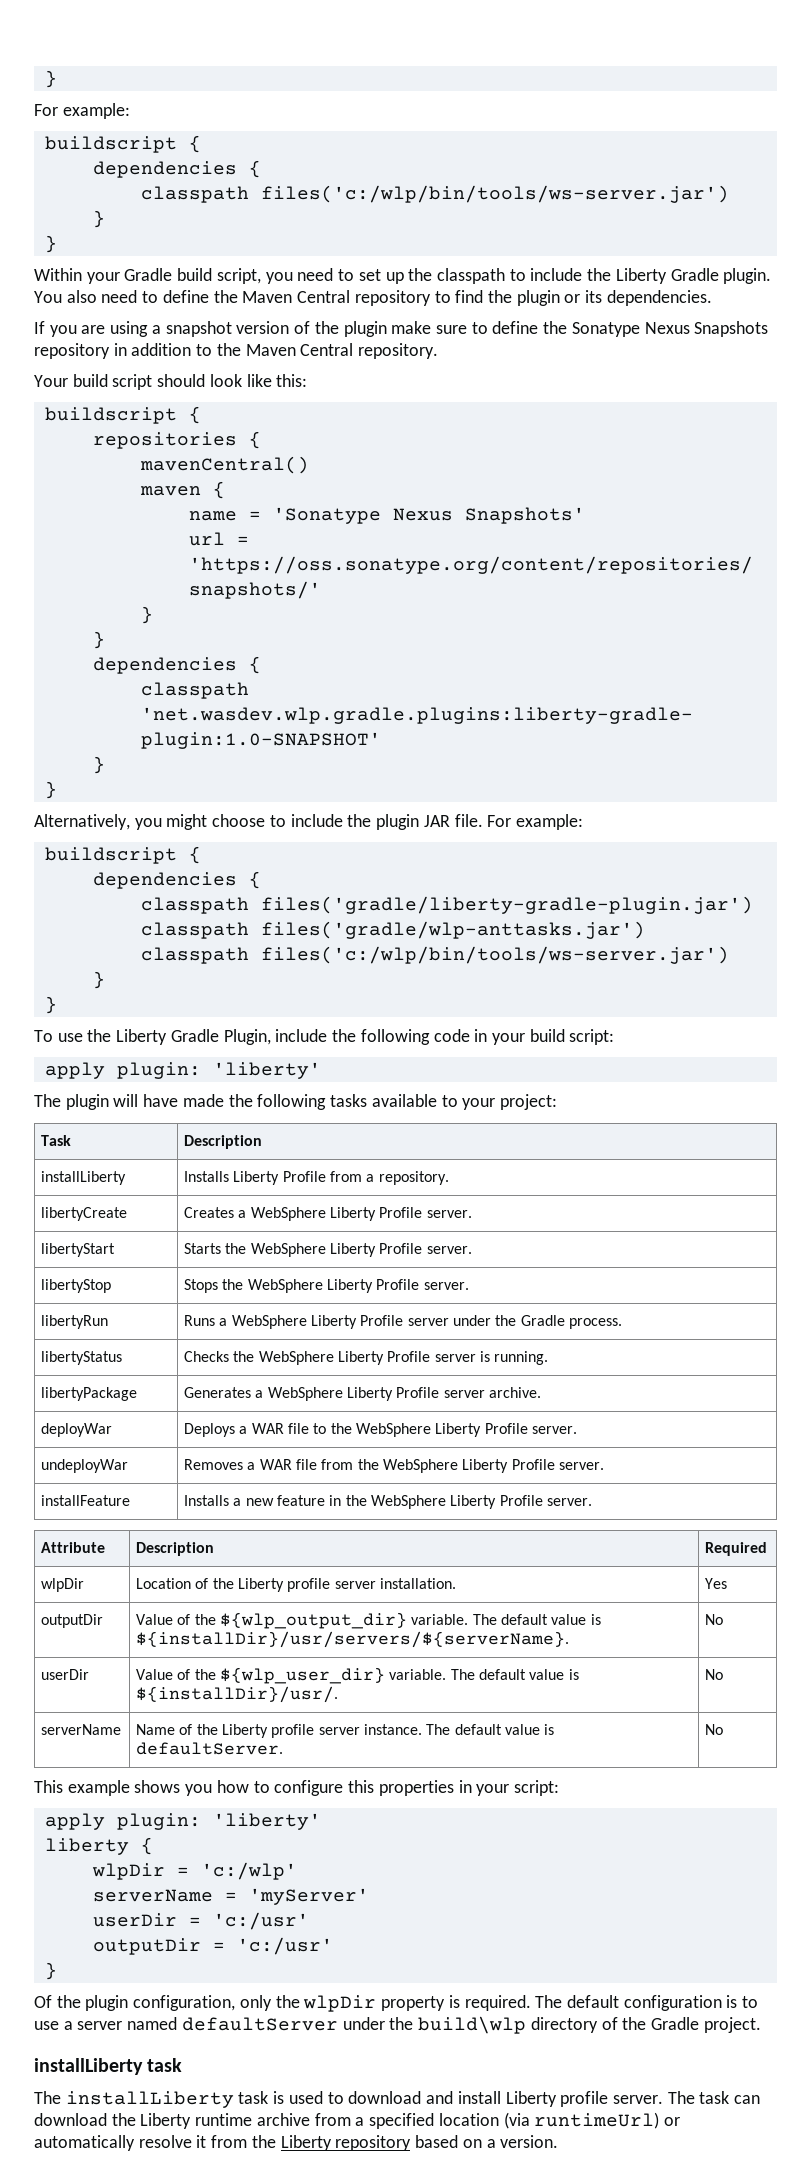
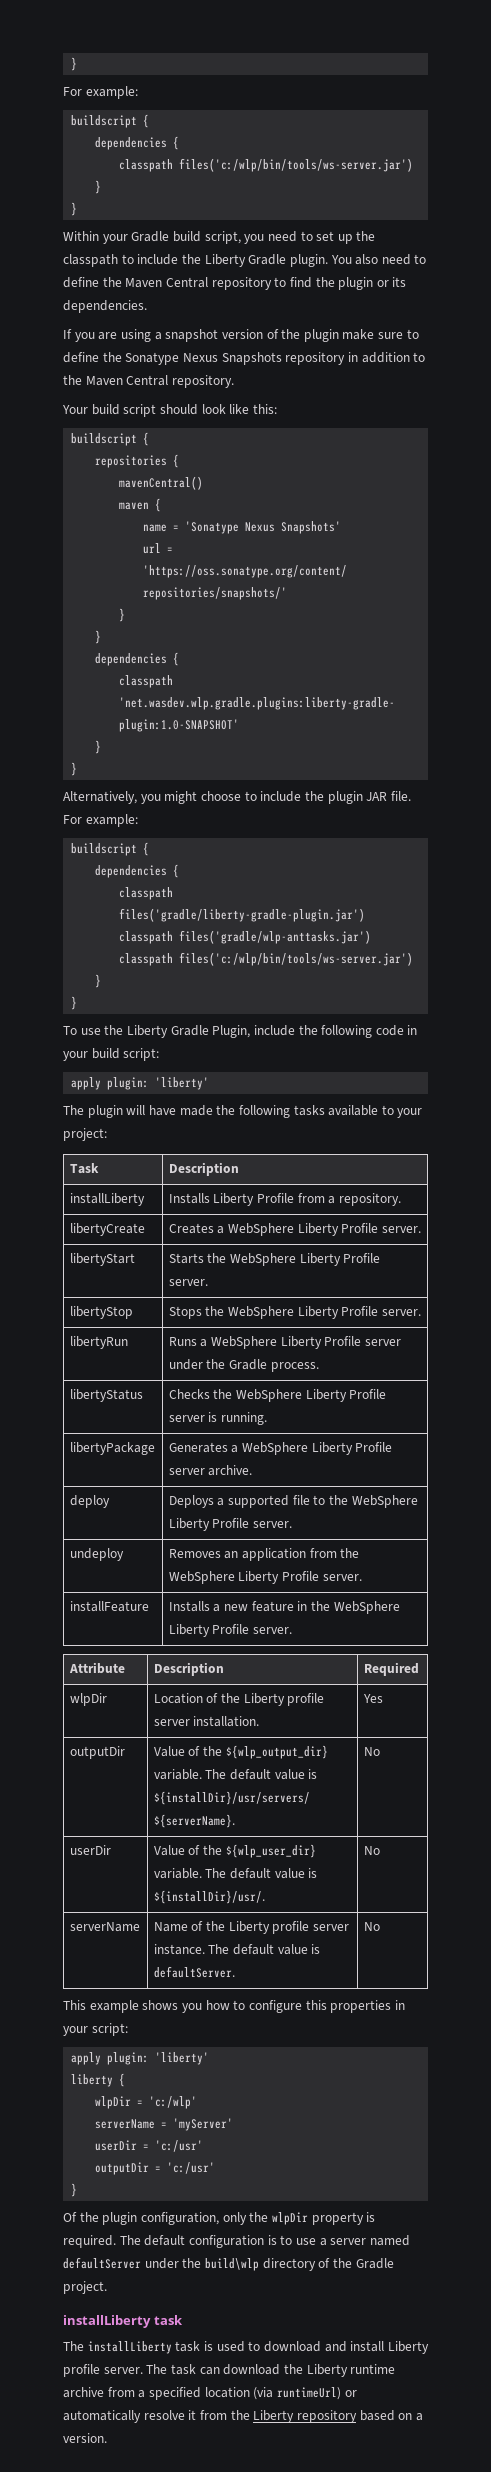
[41,1423,113,1437] deployWar -> [69,1495,110,1508] deploy
[251,1423,284,1434] WAR -> [228,1495,290,1508] supported
[41,1459,129,1473] undeployWar -> [69,1548,124,1561] undeploy
[247,1459,318,1470] a WAR file -> [224,1548,307,1561] an application

